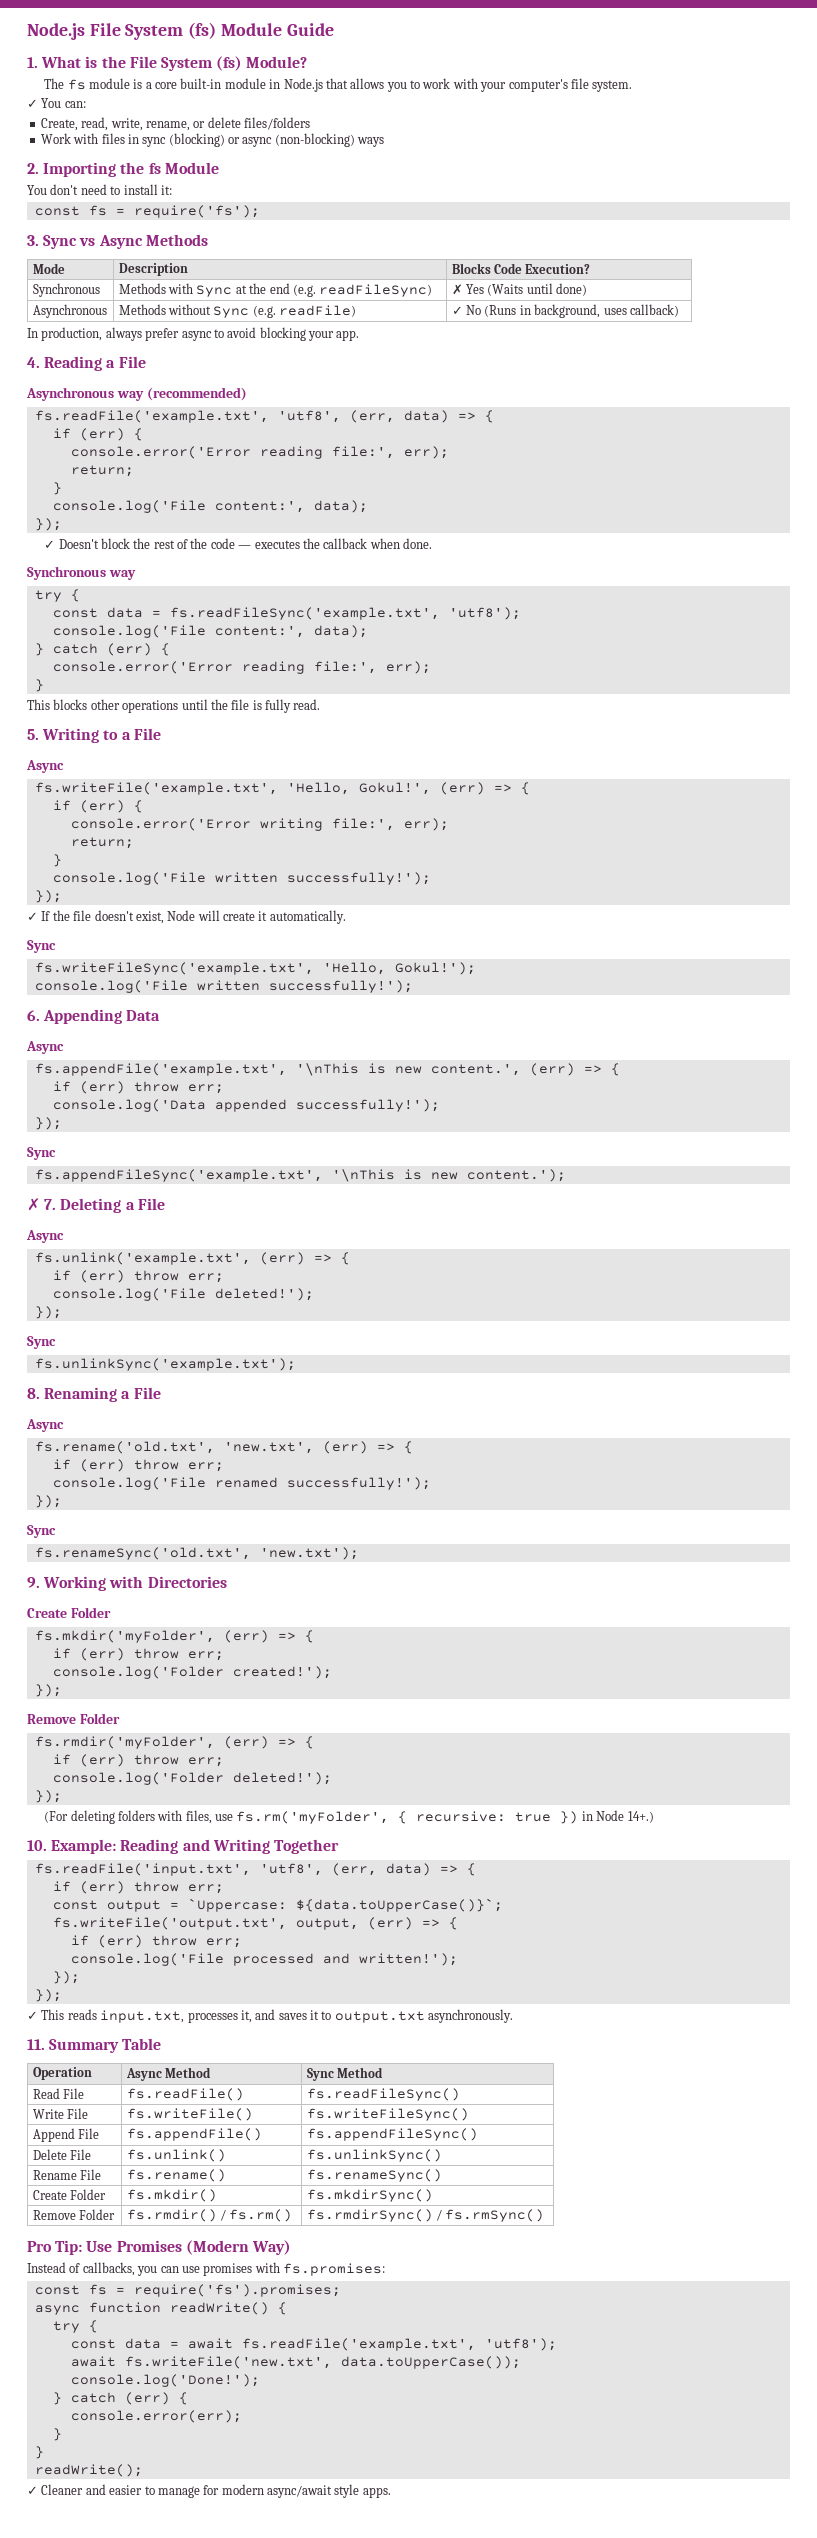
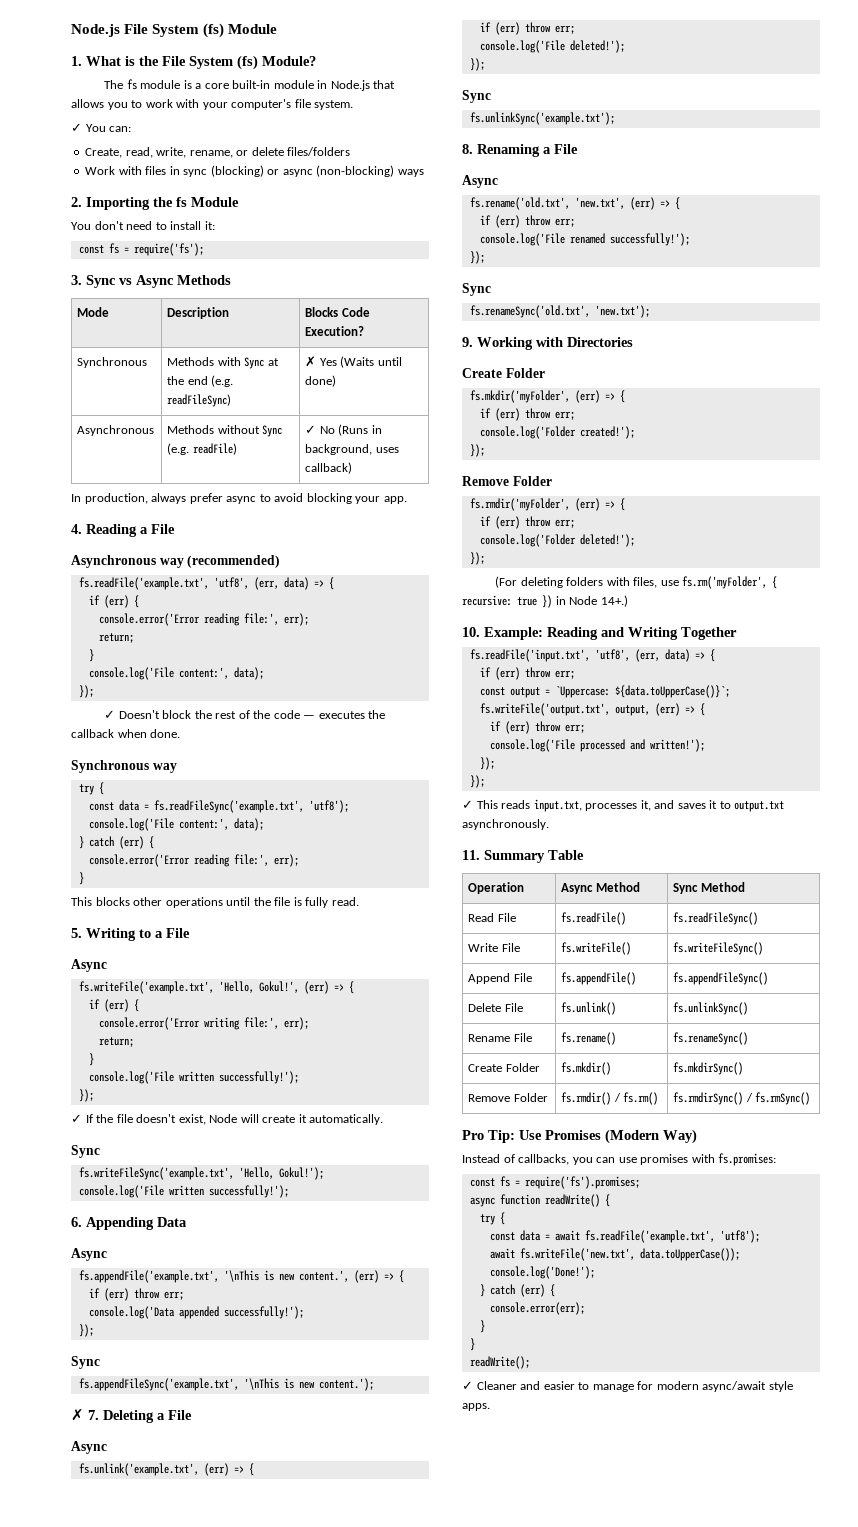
[286,23,334,36] Guide -> (278, 29) none

